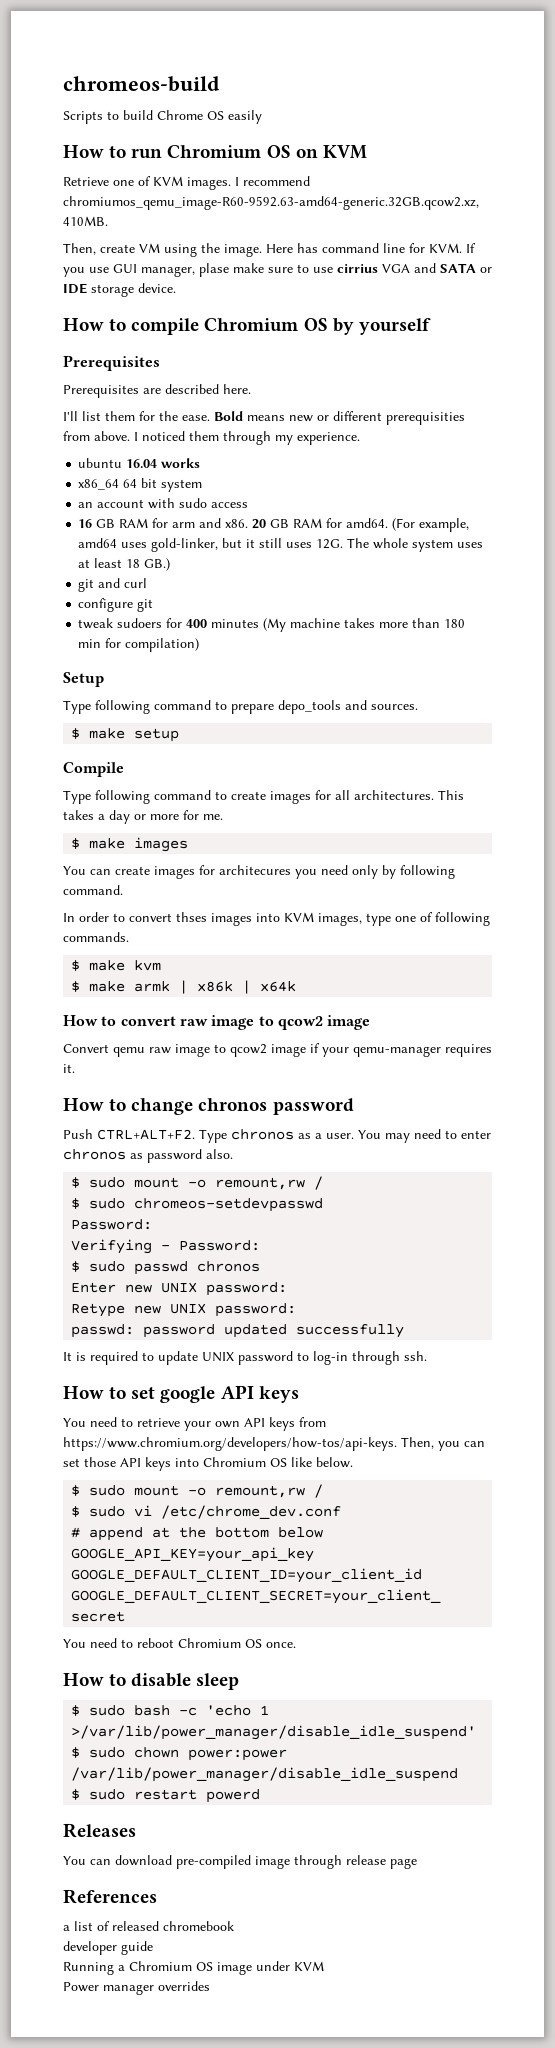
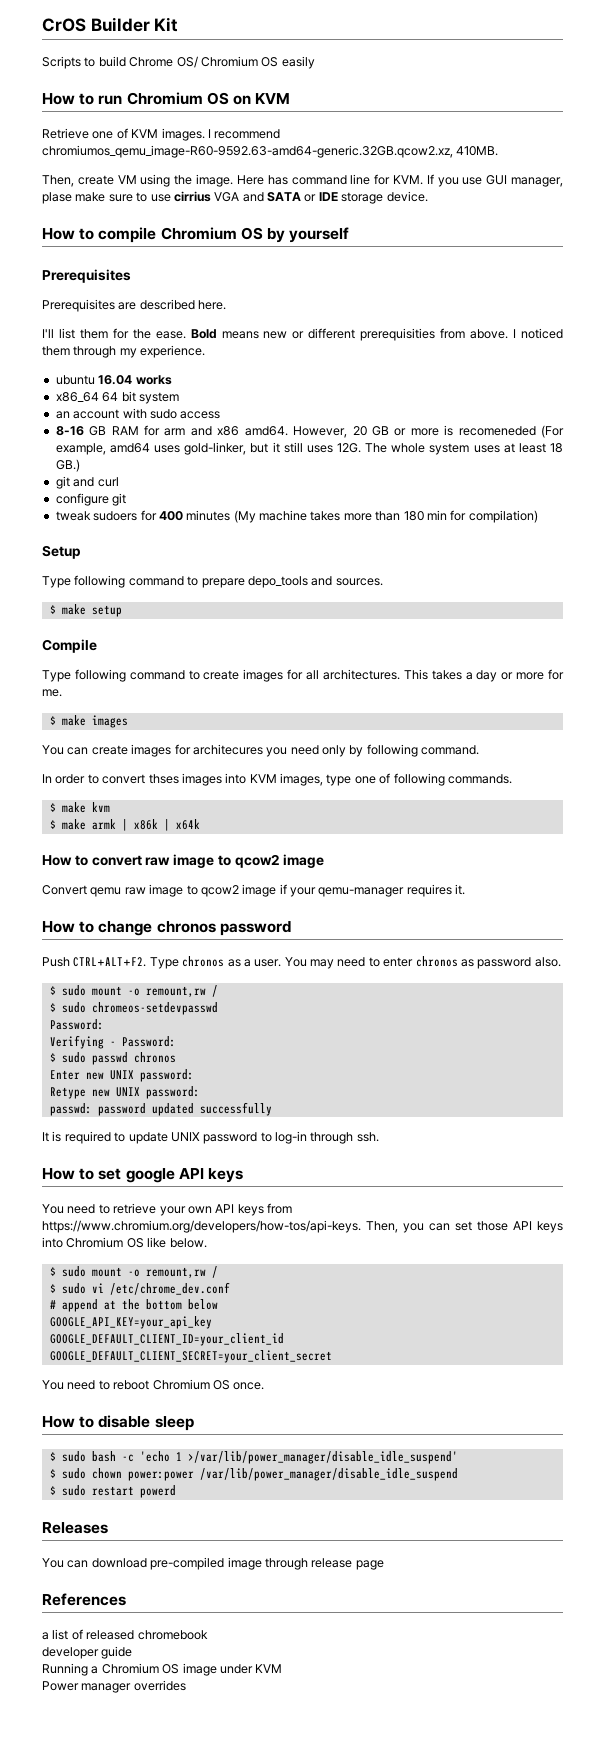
[63,76,220,92] chromeos-build -> [42,17,179,32] CrOS Builder Kit
(203, 115) none -> [176,56,258,68] OS/ Chromium
[78,519,93,528] 16 -> [55,426,84,436] 8-16
[225,518,389,529] x86. 20 GB RAM for amd64. -> [217,425,536,438] x86 amd64. However, 20 GB or more is recomeneded

